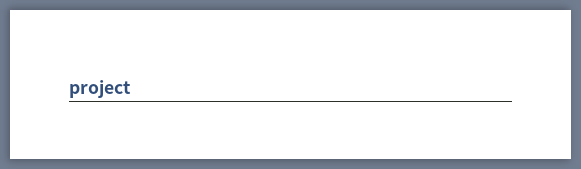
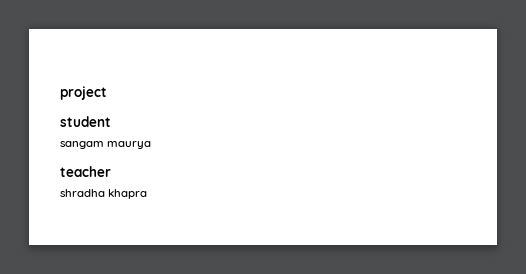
(131, 89) none -> [60,116,111,127] [60,141,152,149] [60,166,111,177] [60,189,148,199] // student // sangam maurya // teacher // shradha khapra

